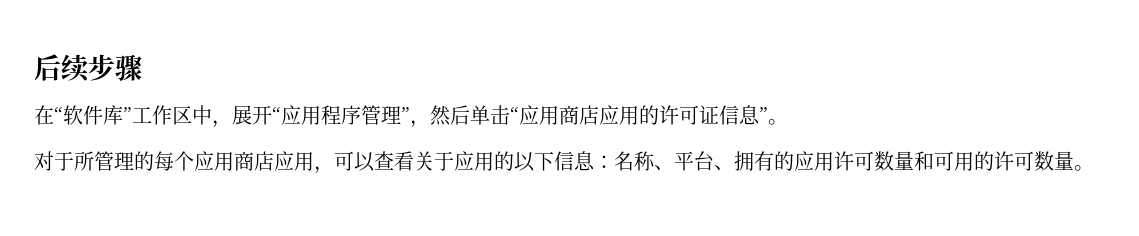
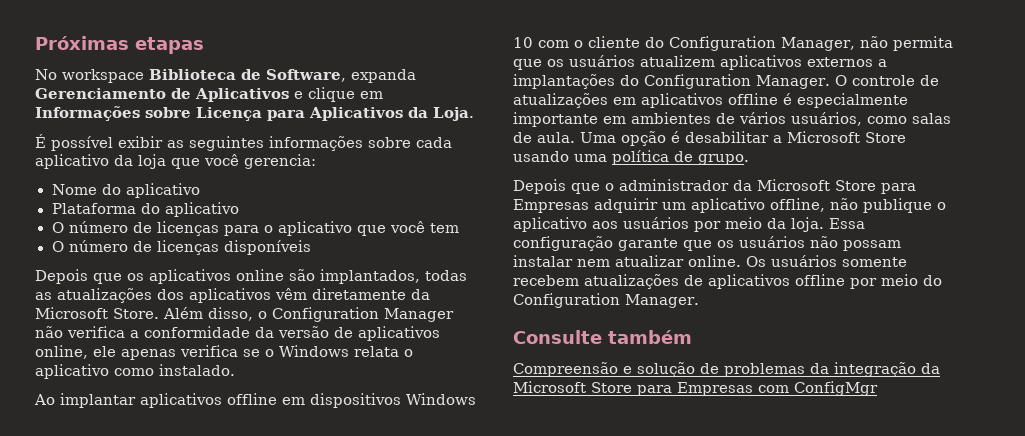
[34,54,142,82] [34,105,788,128] [34,151,1094,174] 后续步骤 // 在“软件库”工作区中，展开“应用程序管理”，然后单击“应用商店应用的许可证信息”。 // 对于所管理的每个应用商店应用，可以查看关于应用的以下信息：名称、平台、拥有的应用许可数量和可用的许可数量。 -> [35,36,204,54] [35,69,416,83] [35,87,383,102] [35,106,474,121] [35,134,452,151] [35,154,316,169] [51,183,200,198] [51,202,239,217] [51,221,459,236] [51,240,311,255] [35,269,467,284] [35,288,430,303] [35,307,454,322] [35,326,440,341] [35,345,413,360] [35,364,235,379] [34,393,476,408] [513,36,953,51] [513,55,887,70] [513,74,939,89] [513,93,908,108] [513,112,951,127] [513,131,906,146] [513,150,749,165] [513,179,916,194] [513,198,946,213] [513,217,865,232] [513,236,901,251] [513,255,907,267] [513,274,942,289] [513,293,699,308] [513,330,692,344] [513,362,940,377] [513,381,878,396] Próximas etapas // No workspace Biblioteca de Software, expanda Gerenciamento de Aplicativos e clique em Informações sobre Licença para Aplicativos da Loja. // É possível exibir as seguintes informações sobre cada aplicativo da loja que você gerencia: // Nome do aplicativo // Plataforma do aplicativo // O número de licenças para o aplicativo que você tem // O número de licenças disponíveis // Depois que os aplicativos online são implantados, todas as atualizações dos aplicativos vêm diretamente da Microsoft Store. Além disso, o Configuration Manager não verifica a conformidade da versão de aplicativos online, ele apenas verifica se o Windows relata o aplicativo como instalado. // Ao implantar aplicativos offline em dispositivos Windows 10 com o cliente do Configuration Manager, não permita que os usuários atualizem aplicativos externos a implantações do Configuration Manager. O controle de atualizações em aplicativos offline é especialmente importante em ambientes de vários usuários, como salas de aula. Uma opção é desabilitar a Microsoft Store usando uma política de grupo. // Depois que o administrador da Microsoft Store para Empresas adquirir um aplicativo offline, não publique o aplicativo aos usuários por meio da loja. Essa configuração garante que os usuários não possam instalar nem atualizar online. Os usuários somente recebem atualizações de aplicativos offline por meio do Configuration Manager. // Consulte também // Compreensão e solução de problemas da integração da Microsoft Store para Empresas com ConfigMgr

